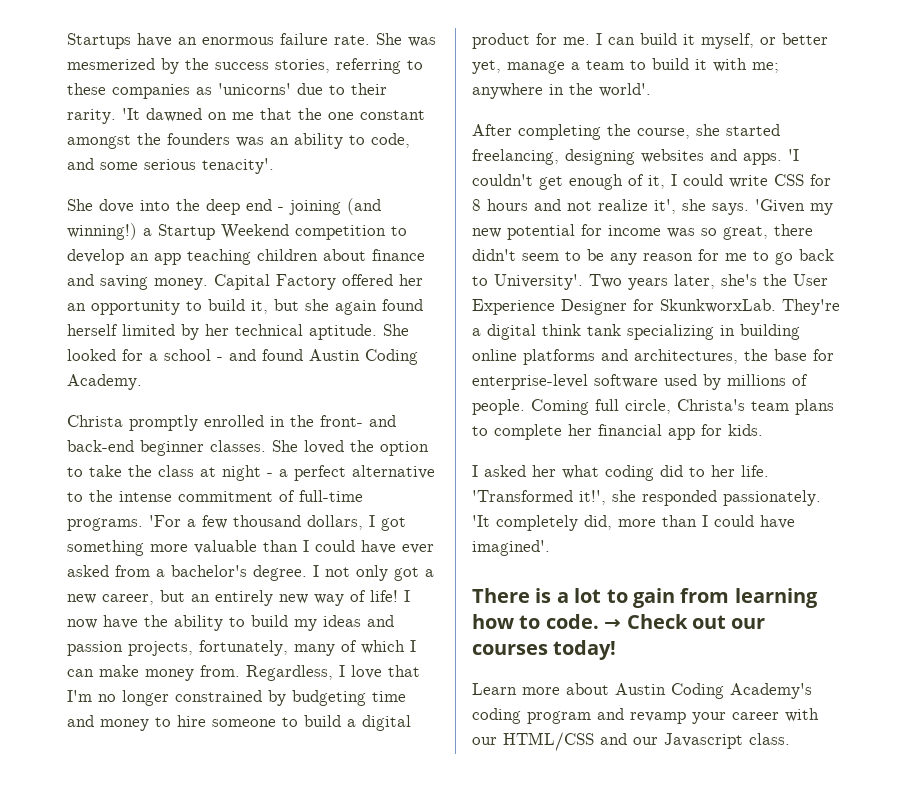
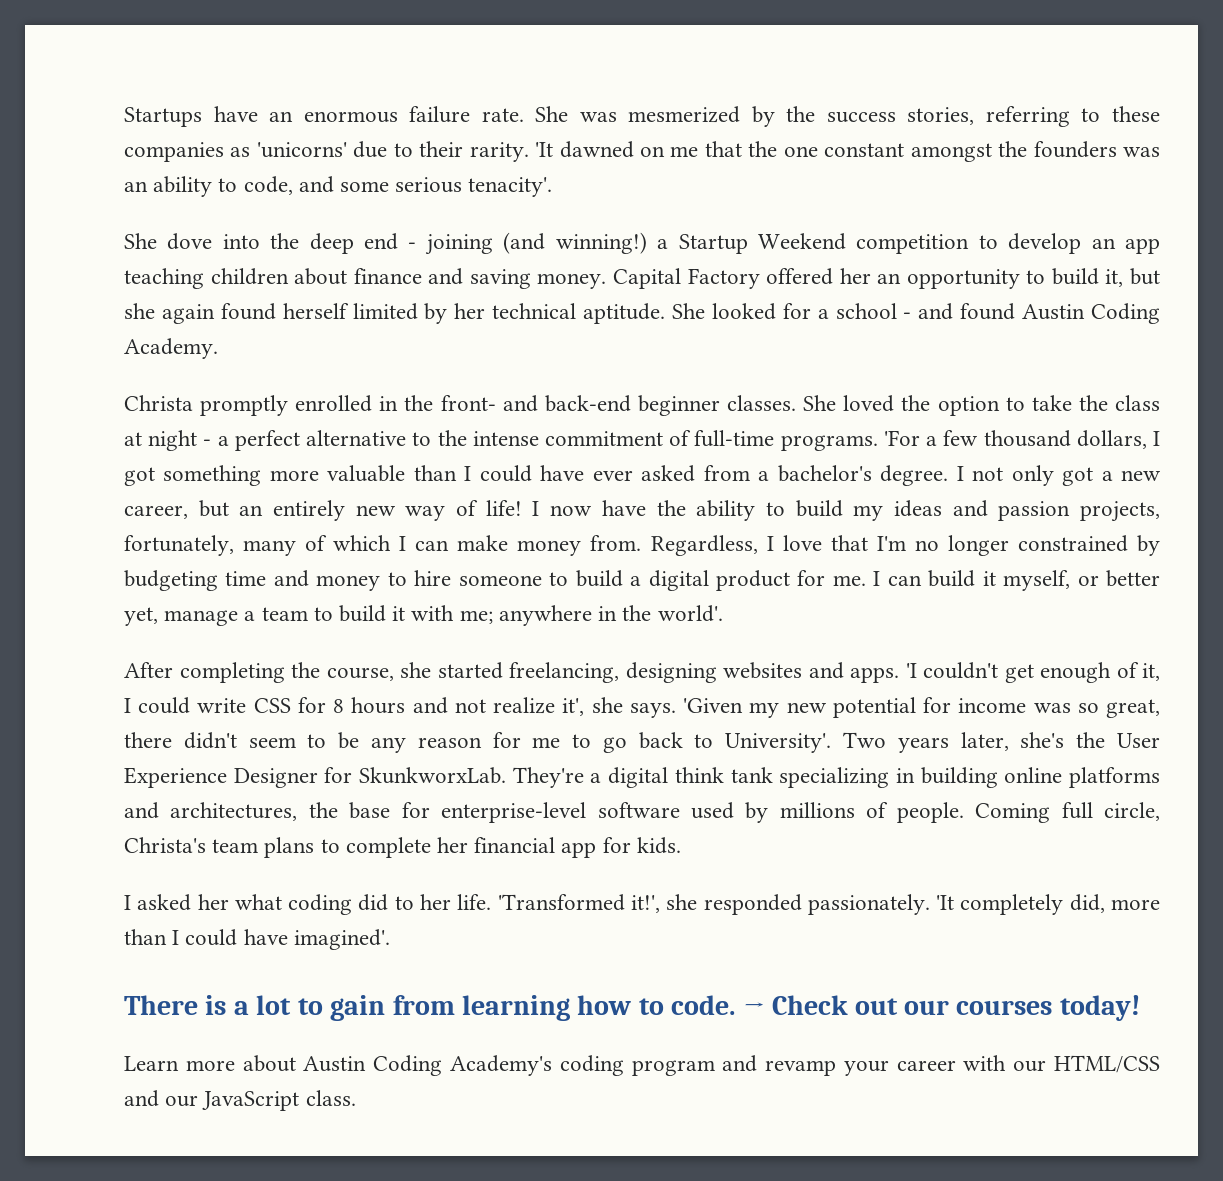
[664,733,743,749] Javascript -> [202,1091,300,1111] JavaScript

